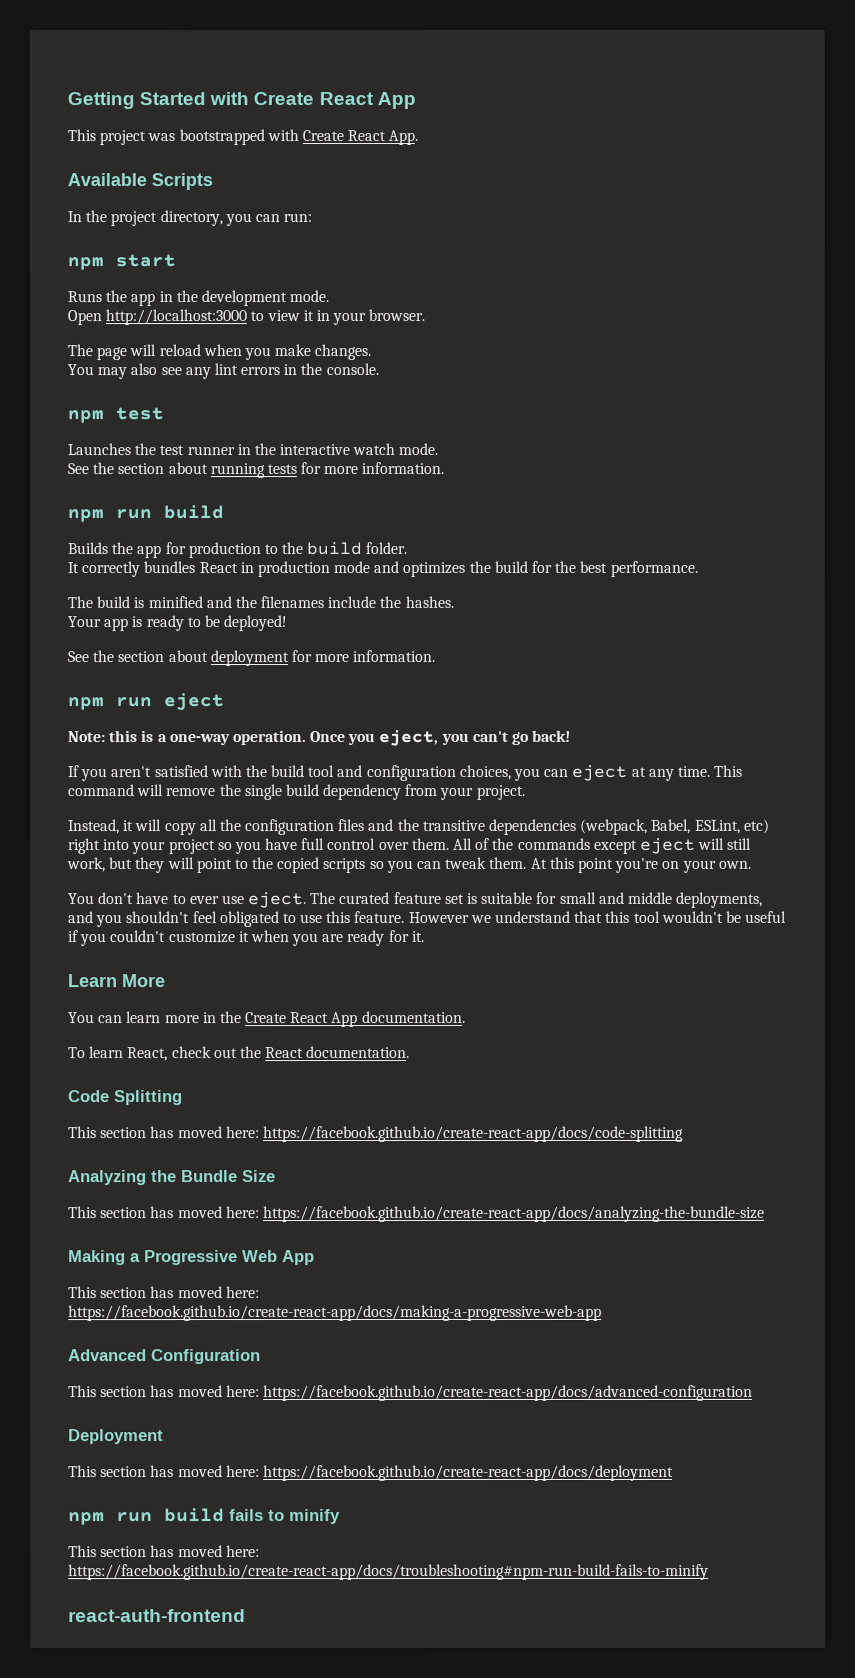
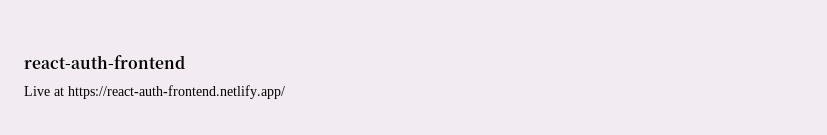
[67,92,416,110] [67,129,419,146] [67,173,213,191] [67,210,313,227] [67,254,176,271] [67,290,330,307] [67,309,426,326] [67,344,372,361] [67,363,379,380] [67,407,164,424] [67,442,439,456] [67,461,445,479] [67,505,224,523] [67,542,408,559] [67,560,698,578] [67,595,454,609] [67,615,288,632] [67,649,436,667] [67,693,224,711] [67,729,571,747] [67,764,743,782] [67,783,525,801] [67,818,769,836] [67,837,753,855] [67,856,752,874] [68,891,764,909] [68,910,788,928] [68,930,425,947] [68,974,166,988] [68,1010,466,1028] [68,1046,411,1062] [68,1090,183,1106] [68,1125,684,1143] [68,1170,276,1186] [68,1205,765,1223] [68,1250,315,1266] [68,1286,260,1299] [68,1304,602,1322] [68,1349,261,1365] [68,1384,753,1402] [68,1429,164,1445] [68,1464,674,1482] [68,1508,341,1526] [68,1545,260,1558] [68,1563,709,1581] [68,1609,246,1623] Getting Started with Create React App // This project was bootstrapped with Create React App. // Available Scripts // In the project directory, you can run: // npm start // Runs the app in the development mode. // Open http://localhost:3000 to view it in your browser. // The page will reload when you make changes. // You may also see any lint errors in the console. // npm test // Launches the test runner in the interactive watch mode. // See the section about running tests for more information. // npm run build // Builds the app for production to the build folder. // It correctly bundles React in production mode and optimizes the build for the best performance. // The build is minified and the filenames include the hashes. // Your app is ready to be deployed! // See the section about deployment for more information. // npm run eject // Note: this is a one-way operation. Once you eject, you can't go back! // If you aren't satisfied with the build tool and configuration choices, you can eject at any time. This command will remove the single build dependency from your project. // Instead, it will copy all the configuration files and the transitive dependencies (webpack, Babel, ESLint, etc) right into your project so you have full control over them. All of the commands except eject will still work, but they will point to the copied scripts so you can tweak them. At this point you're on your own. // You don't have to ever use eject. The curated feature set is suitable for small and middle deployments, and you shouldn't feel obligated to use this feature. However we understand that this tool wouldn't be useful if you couldn't customize it when you are ready for it. // Learn More // You can learn more in the Create React App documentation. // To learn React, check out the React documentation. // Code Splitting // This section has moved here: https://facebook.github.io/create-react-app/docs/code-splitting // Analyzing the Bundle Size // This section has moved here: https://facebook.github.io/create-react-app/docs/analyzing-the-bundle-size // Making a Progressive Web App // This section has moved here: https://facebook.github.io/create-react-app/docs/making-a-progressive-web-app // Advanced Configuration // This section has moved here: https://facebook.github.io/create-react-app/docs/advanced-configuration // Deployment // This section has moved here: https://facebook.github.io/create-react-app/docs/deployment // npm run build fails to minify // This section has moved here: https://facebook.github.io/create-react-app/docs/troubleshooting#npm-run-build-fails-to-minify // react-auth-frontend -> [24,55,185,69] [24,85,285,99] react-auth-frontend // Live at https://react-auth-frontend.netlify.app/

